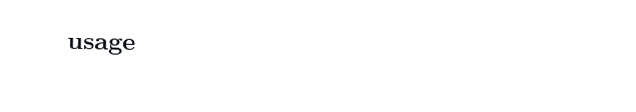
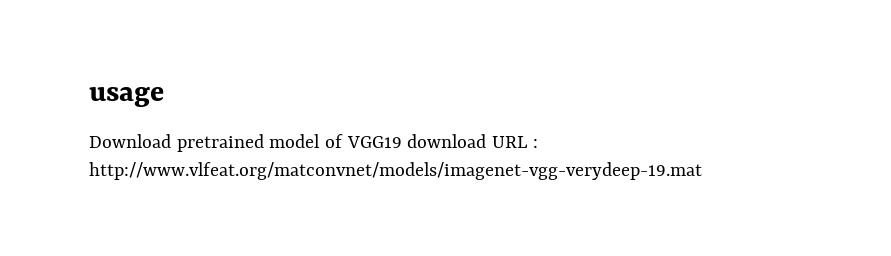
(136, 45) none -> [89,134,538,152] [89,162,702,180] // Download pretrained model of VGG19 download URL : http://www.vlfeat.org/matconvnet/models/imagenet-vgg-verydeep-19.mat

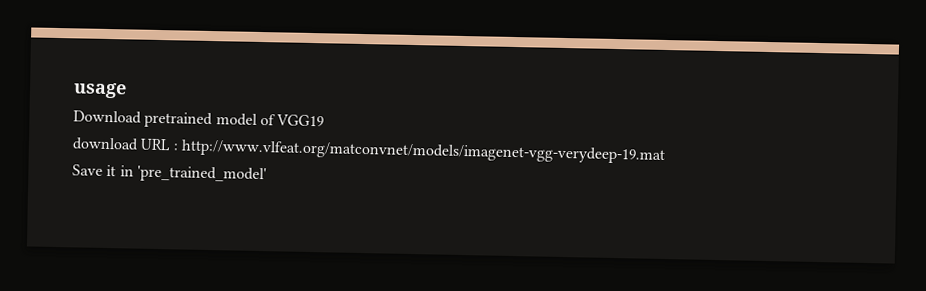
(402, 142) none -> (325, 120) //
(702, 171) none -> [72,164,267,184] // Save it in 'pre_trained_model'

